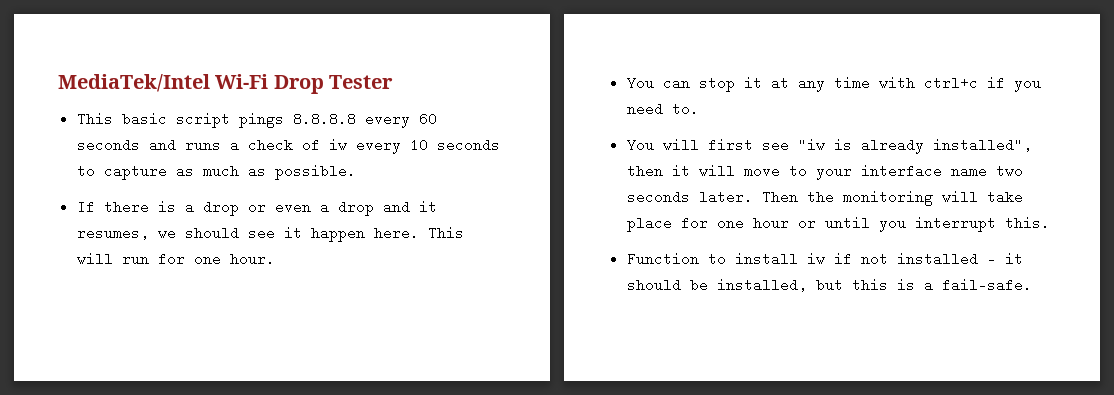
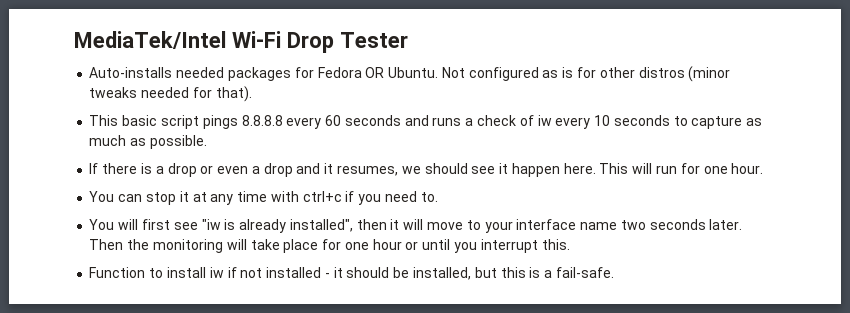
(394, 82) none -> [89,66,731,82] [89,86,252,102] // Auto-installs needed packages for Fedora OR Ubuntu. Not configured as is for other distros (minor tweaks needed for that).

